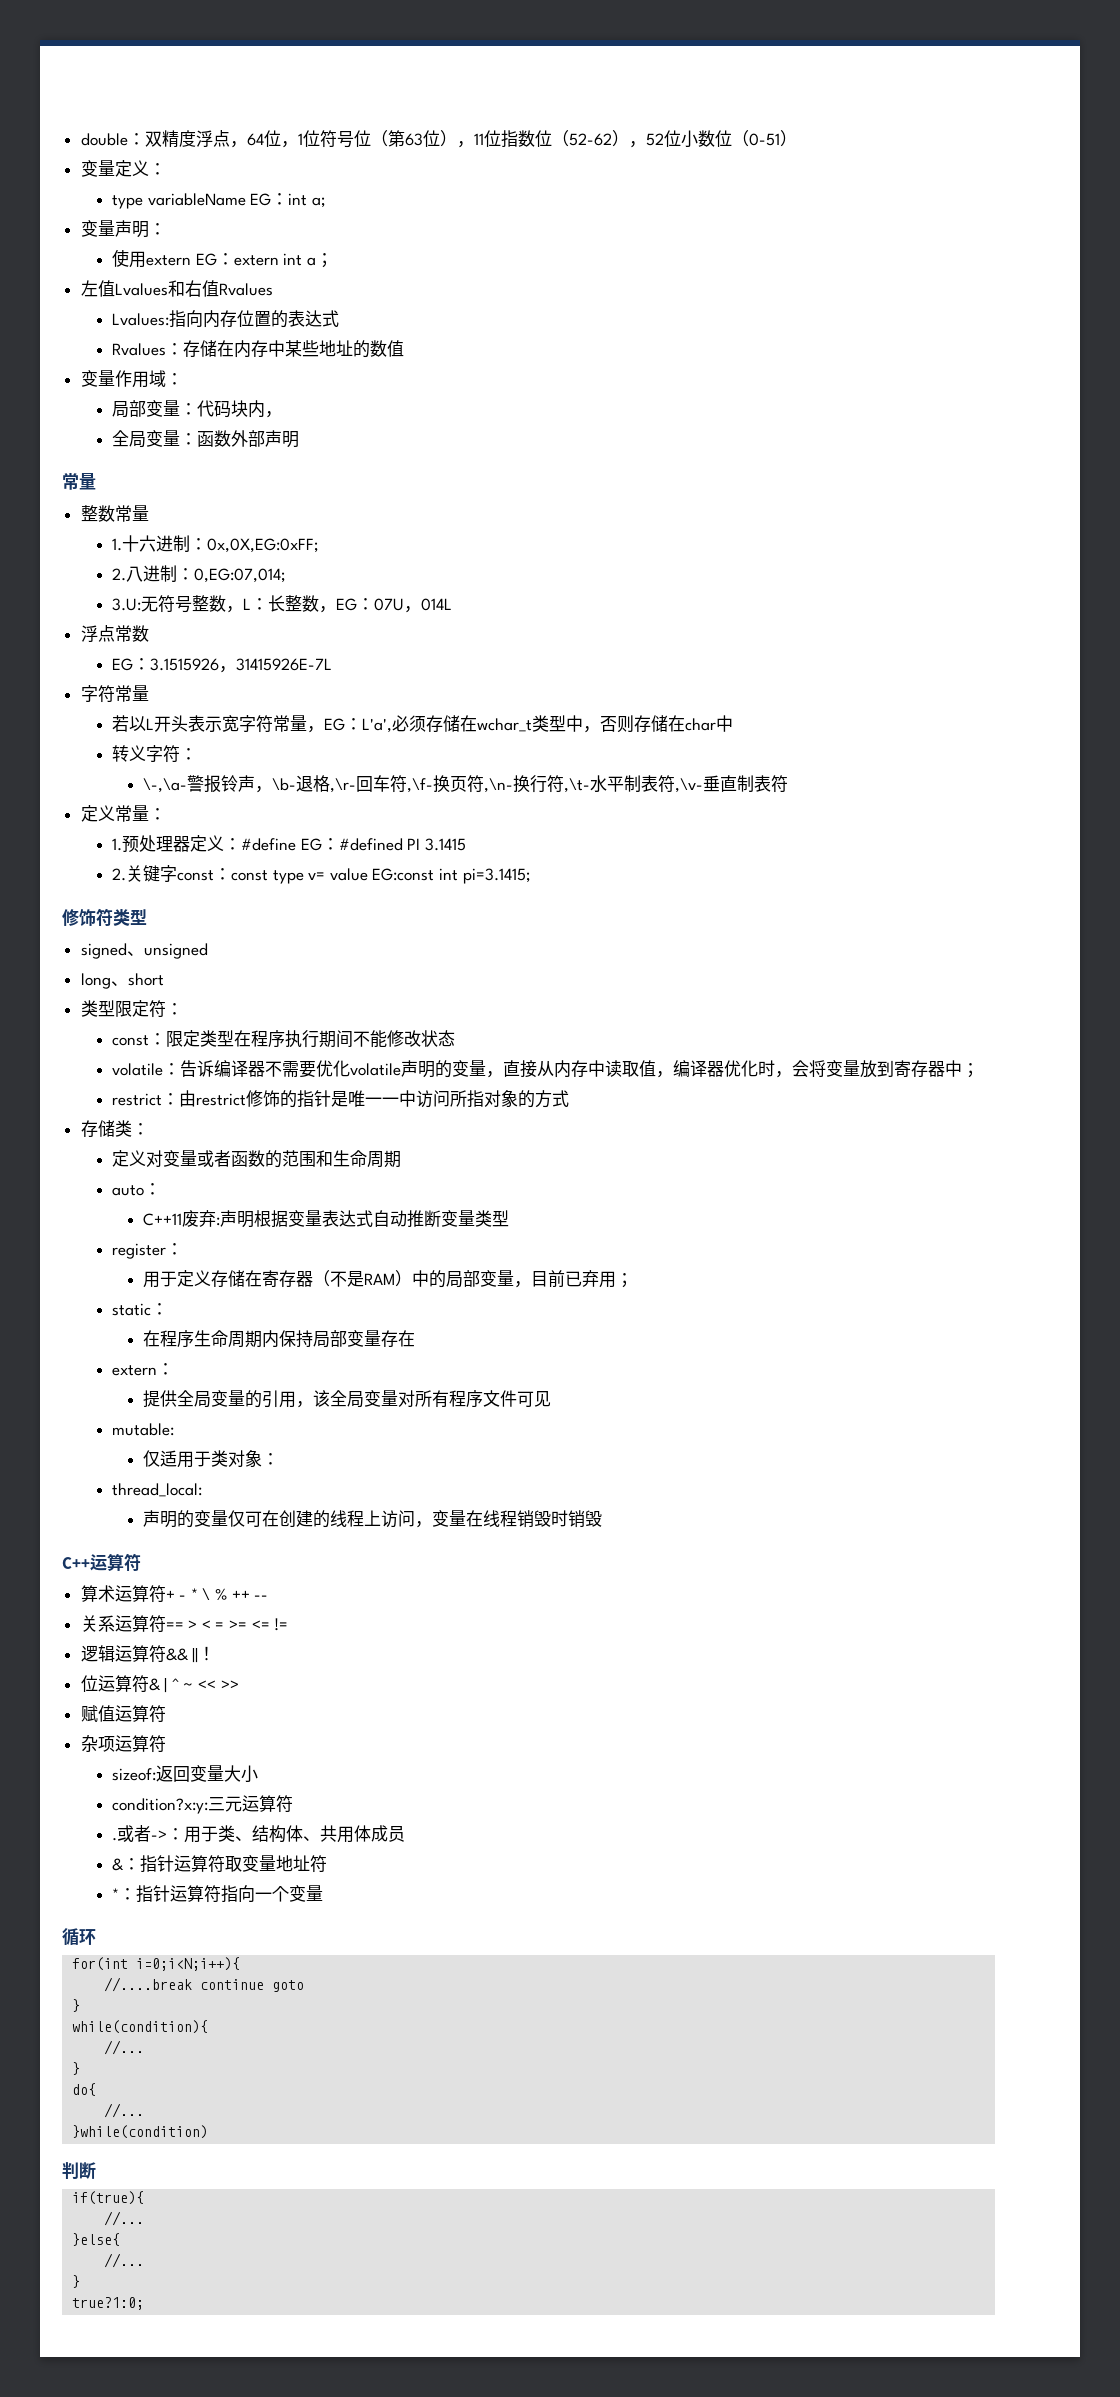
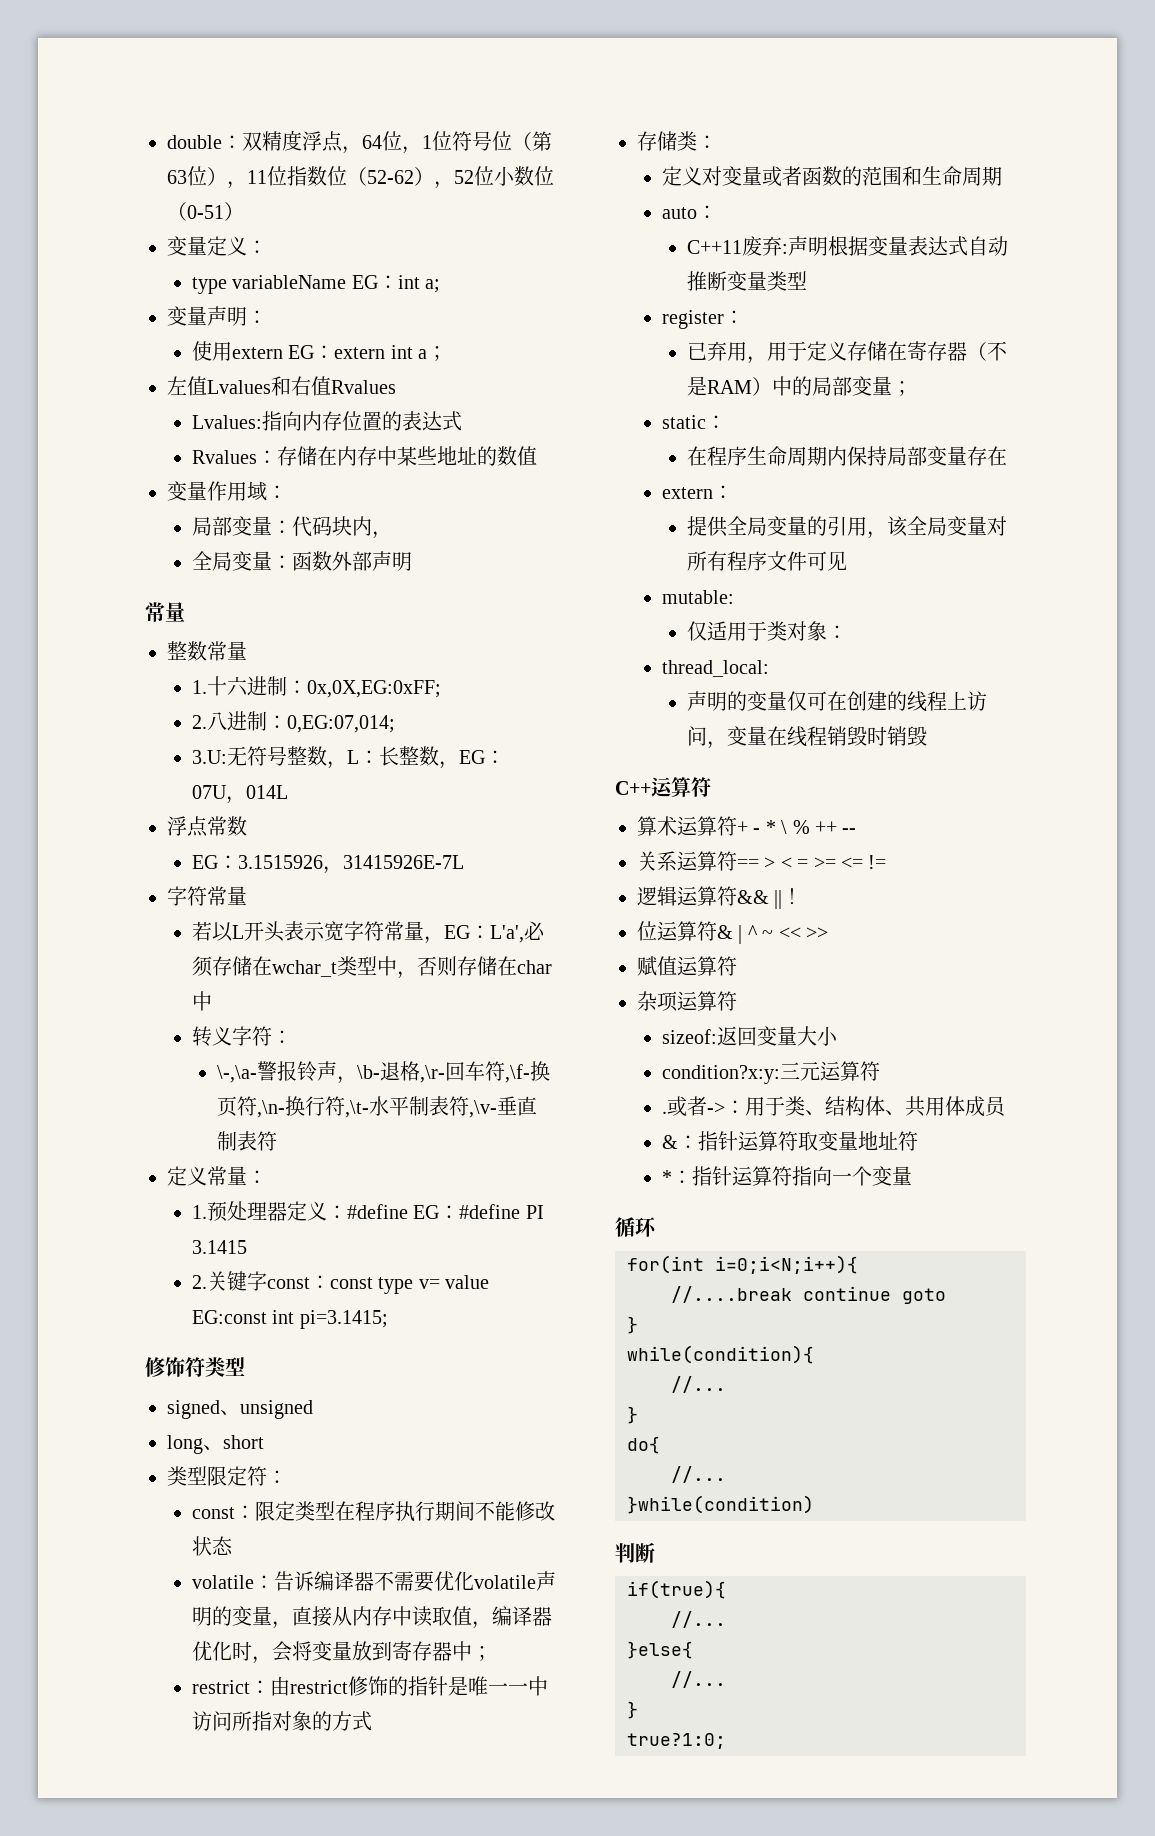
[338,838,403,851] #defined -> [459,1204,521,1219] #define
(183, 1249) none -> [686,341,767,364] 已弃用，
[514,1270,617,1288] ，目前已弃用 -> (892, 385) none

